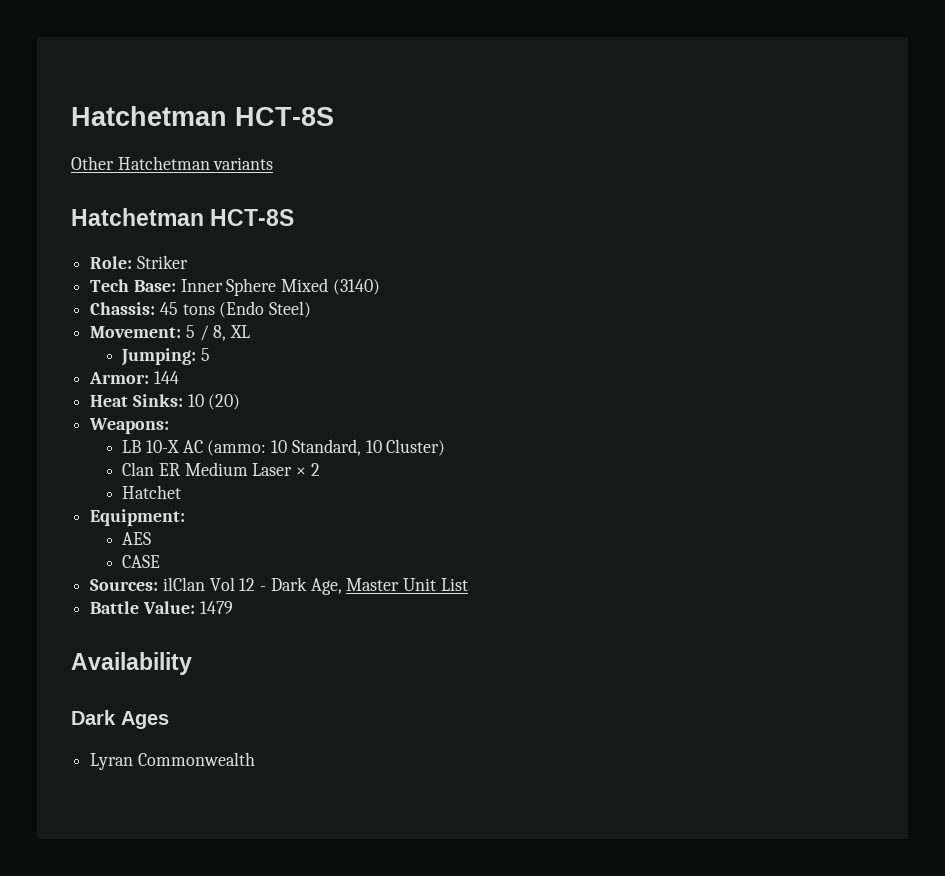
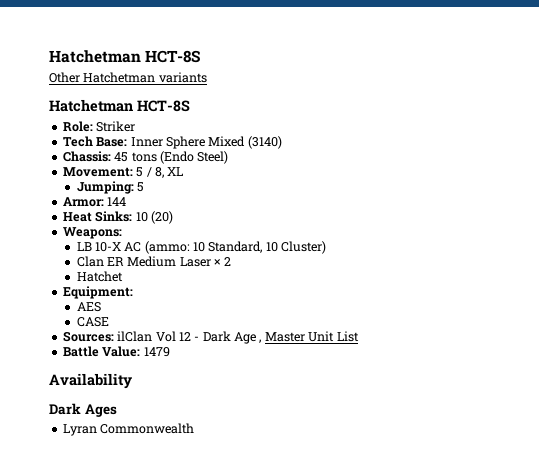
[310,578,342,595] Age, -> [234,332,262,344] Age ,

